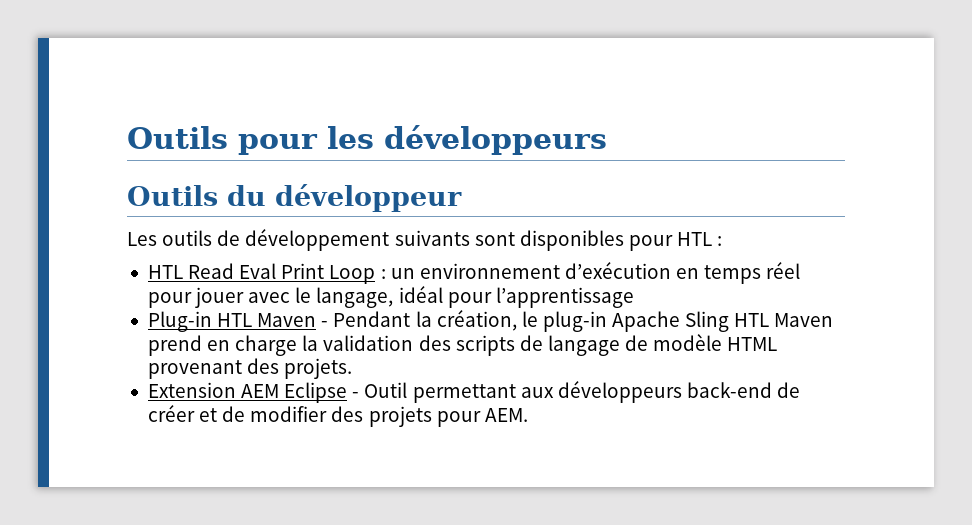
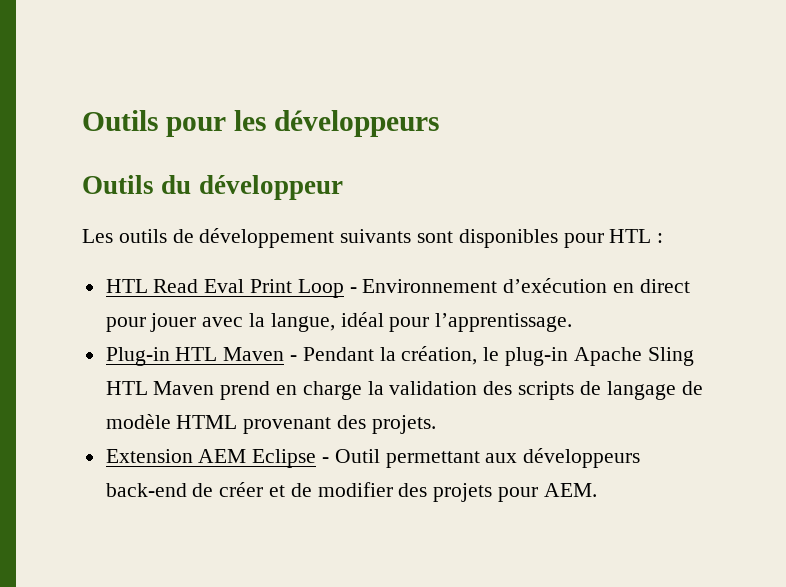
[380,262,801,284] : un environnement d’exécution en temps réel -> [349,278,690,293] - Environnement d’exécution en direct
[295,287,394,308] le langage, -> [249,313,335,332] la langue,
[495,287,634,308] l’apprentissage -> [435,313,573,332] l’apprentissage.

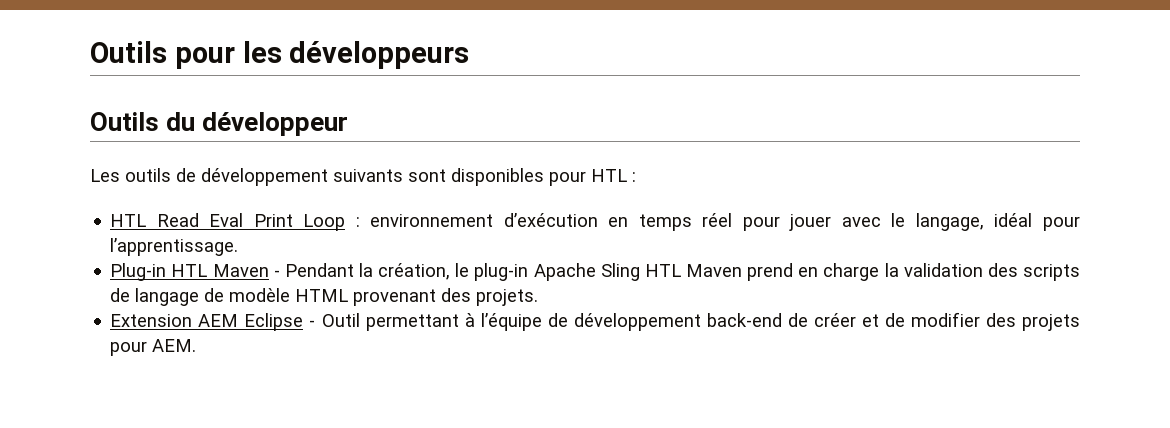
[349,278,690,293] - Environnement d’exécution en direct -> [355,213,733,231] : environnement d’exécution en temps réel
[249,313,335,332] la langue, -> [891,213,984,231] le langage,
[485,448,641,468] aux développeurs -> [464,313,701,331] à l’équipe de développement

